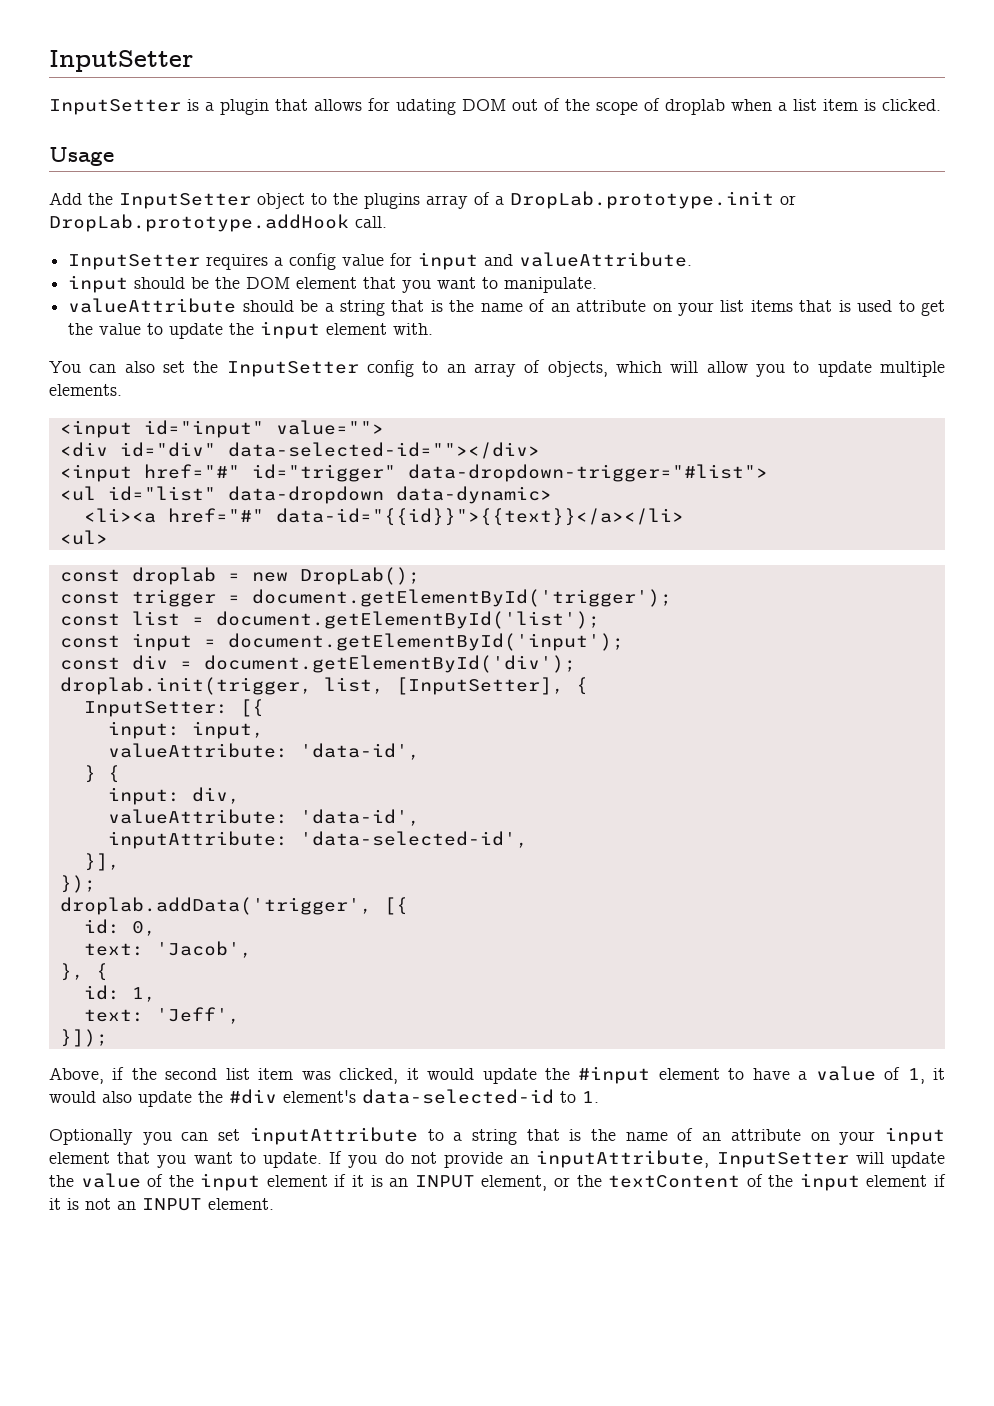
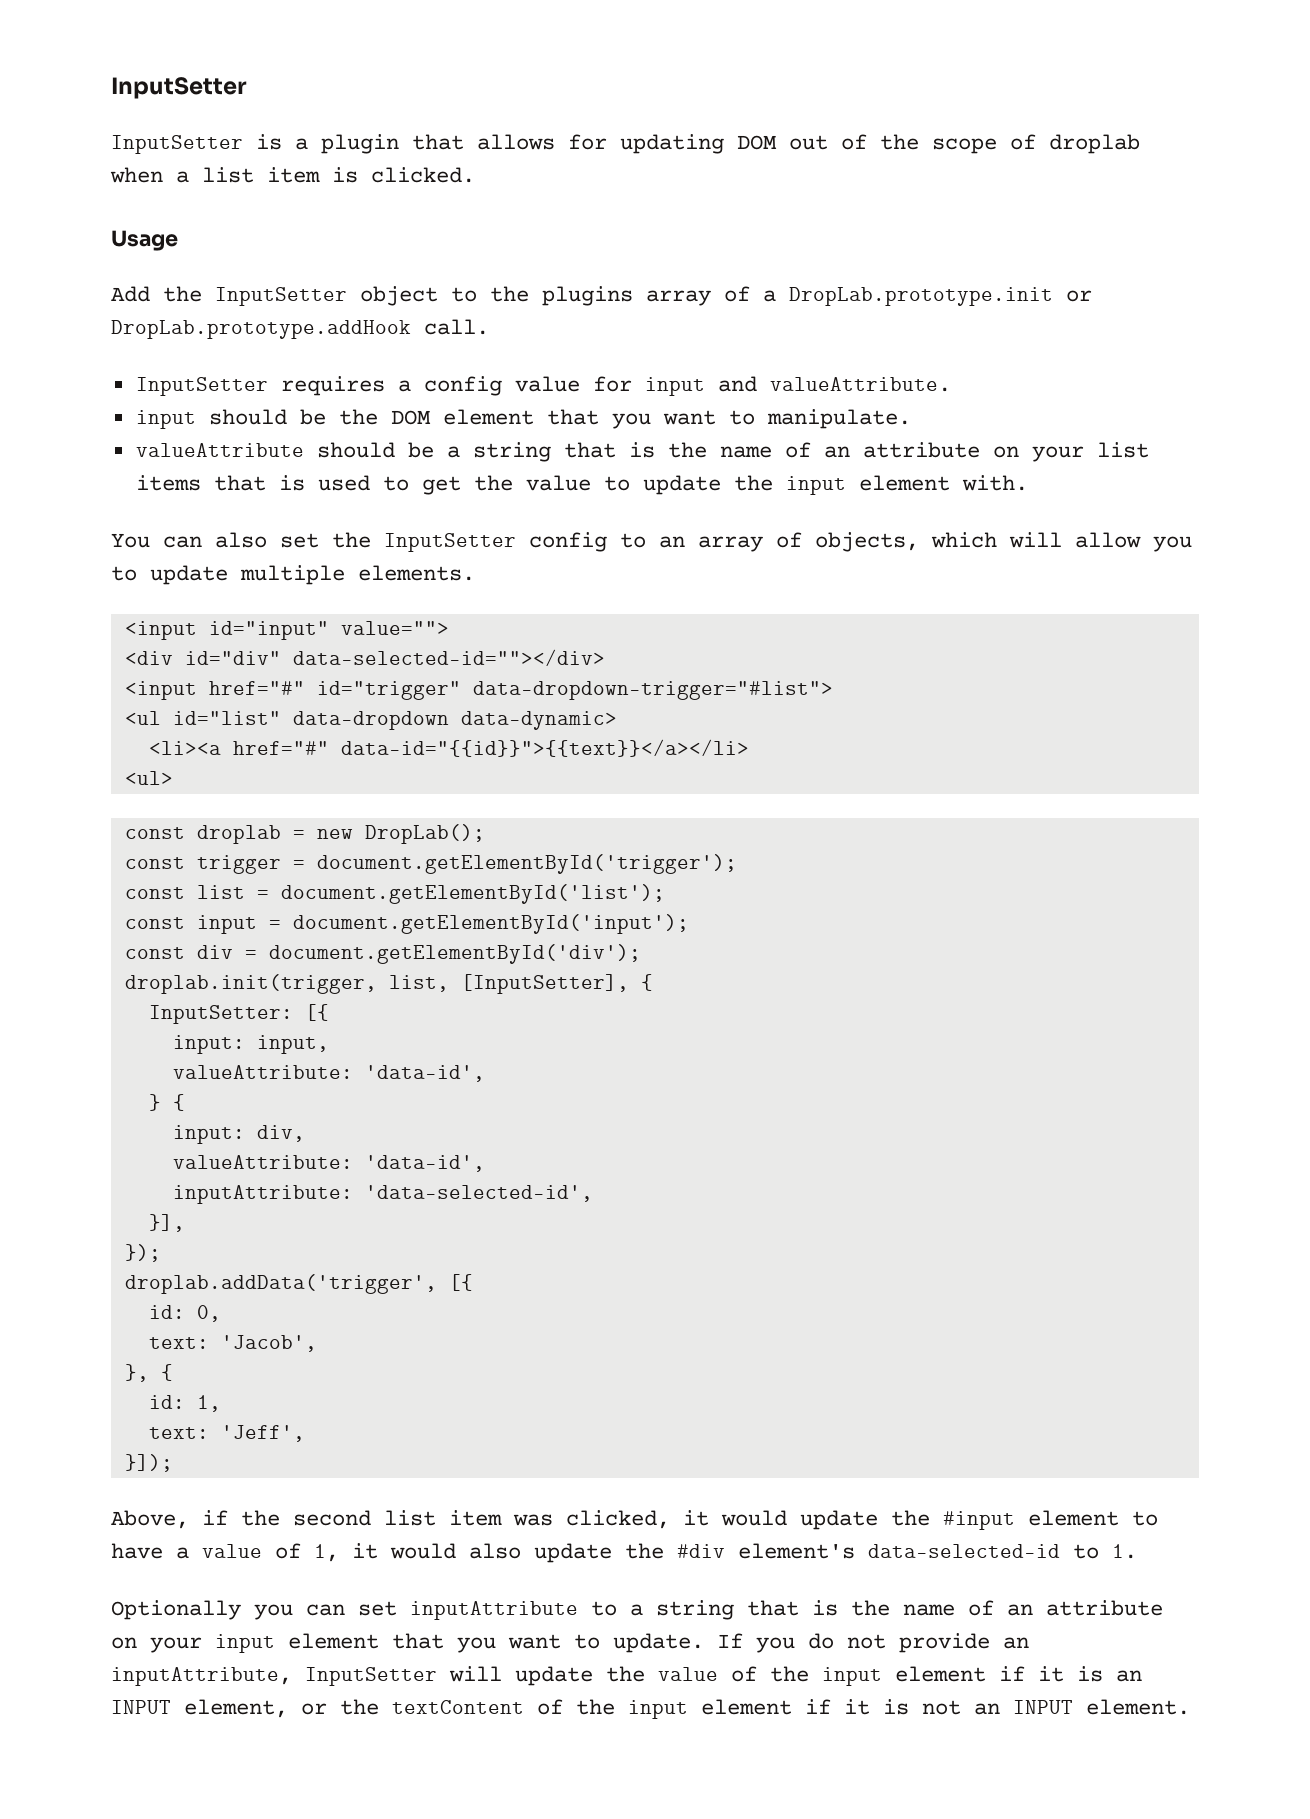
[396,99,456,115] udating -> [620,134,724,154] updating

